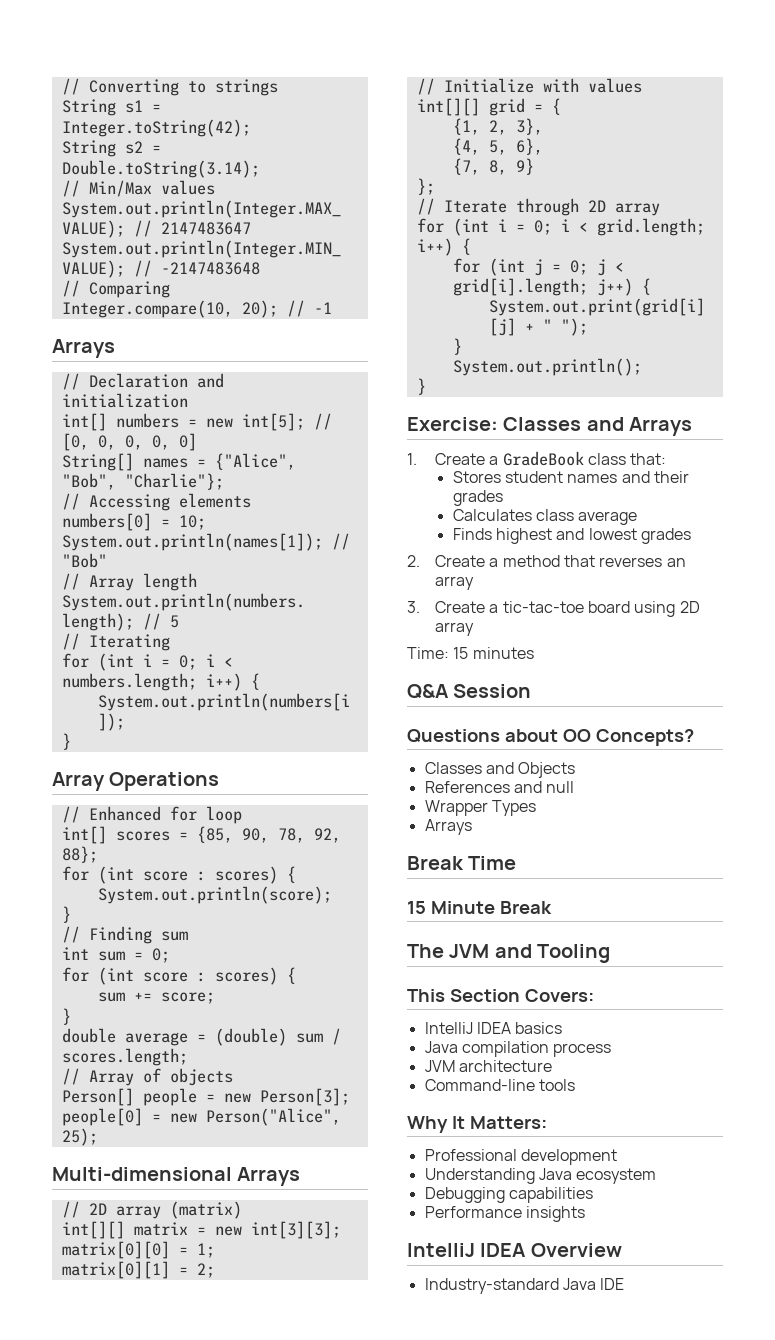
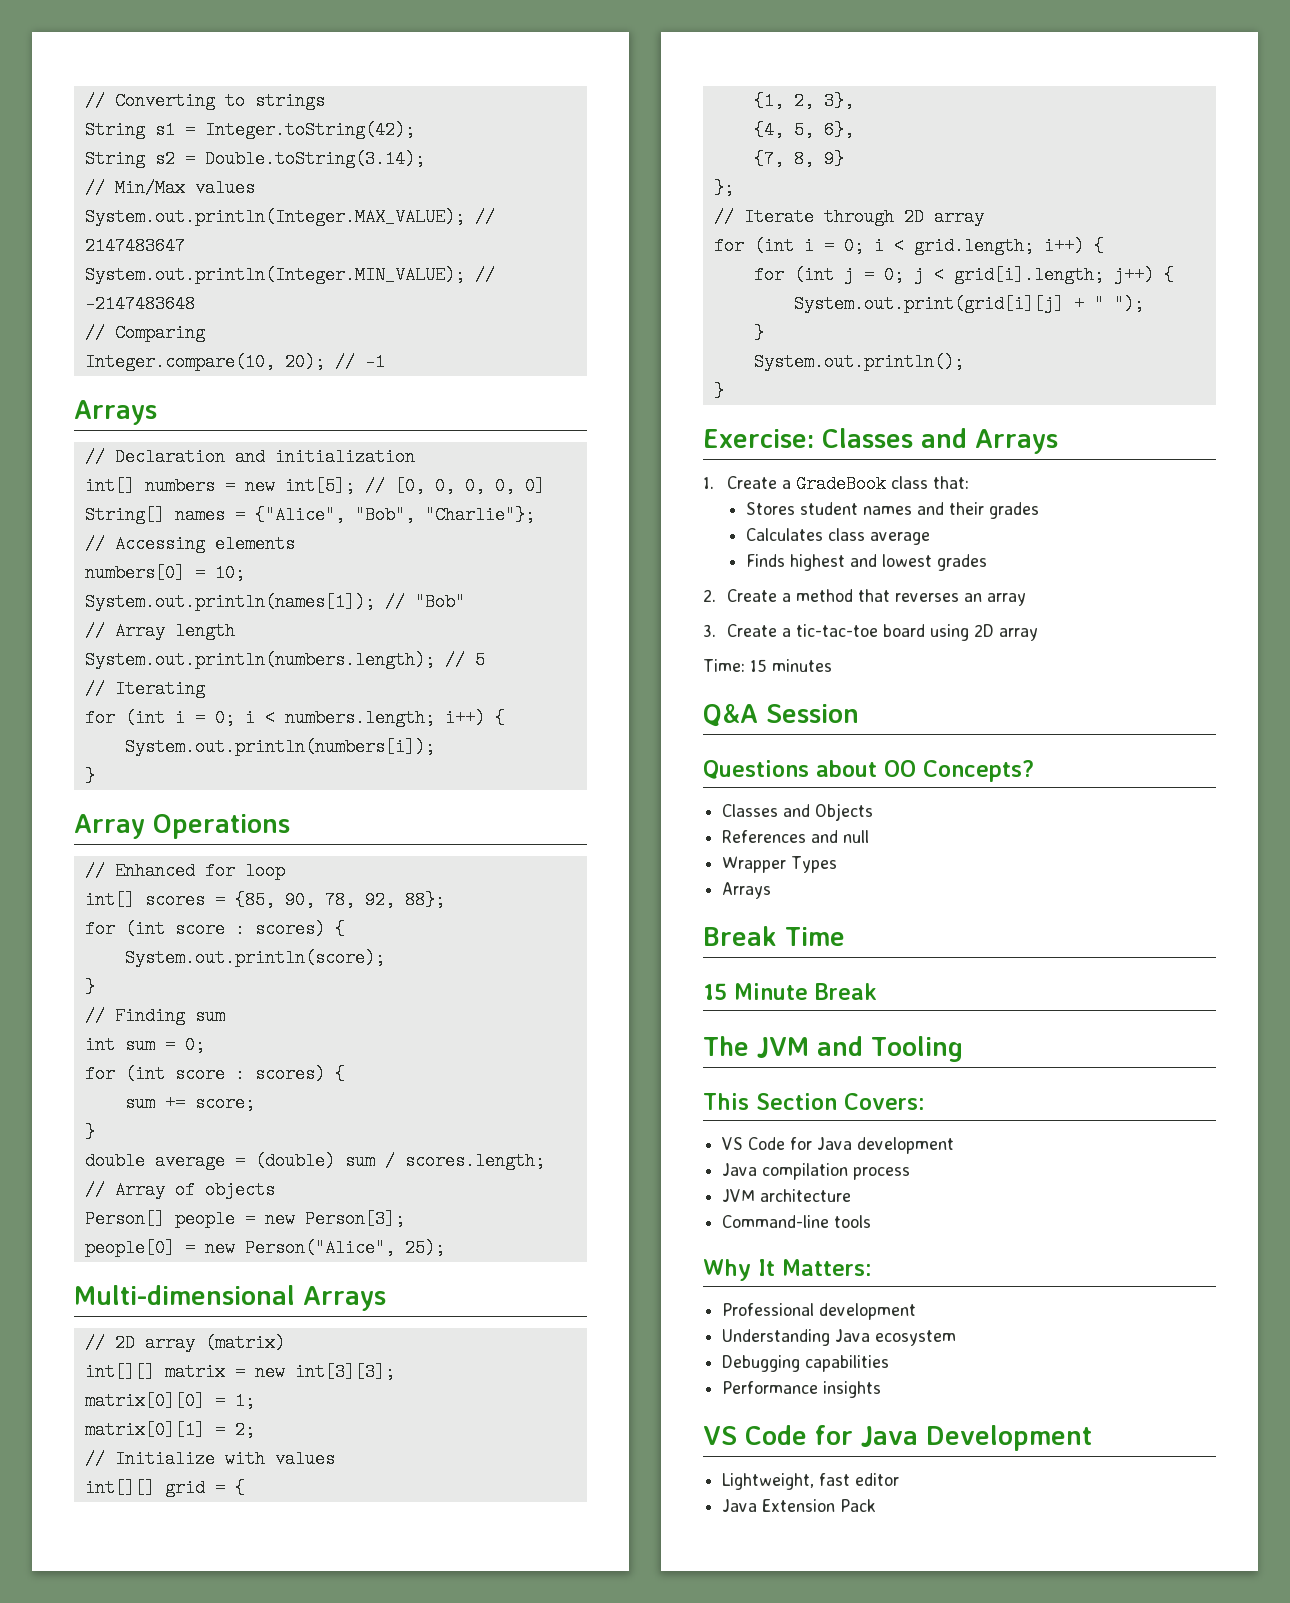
[424,1022,563,1034] IntelliJ IDEA basics -> [722,1137,955,1154] VS Code for Java development
[407,1243,622,1257] [424,1278,625,1294] IntelliJ IDEA Overview // Industry-standard Java IDE -> [703,1425,1092,1451] [722,1473,900,1490] [722,1499,877,1512] VS Code for Java Development // Lightweight, fast editor // Java Extension Pack

